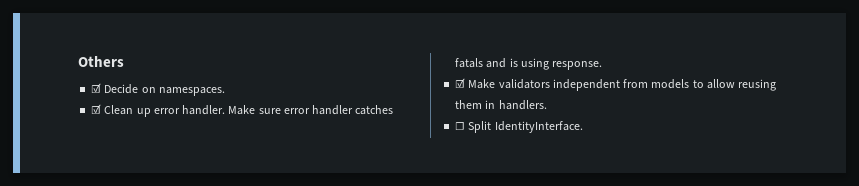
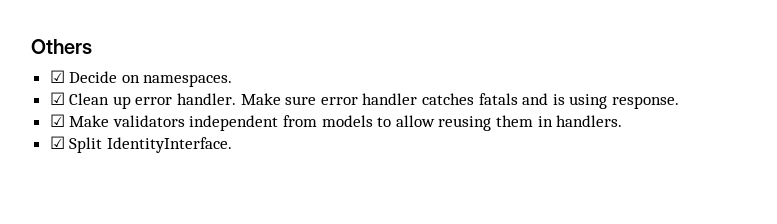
[455,122,466,130] ☐ -> [49,136,65,149] ☑

